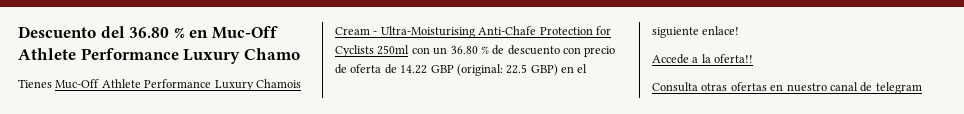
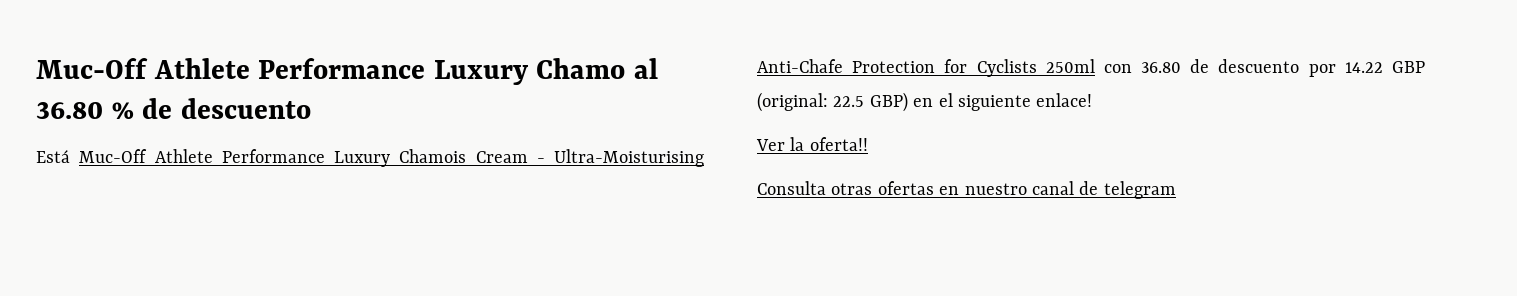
[18,26,209,38] Descuento del 36.80 % en -> (36, 68) none
[18,79,52,88] // Tienes -> [633,58,658,79] [36,98,311,119] [36,150,70,163] al 36.80 % de descuento // Está
[433,45,616,57] [335,64,397,74] un 36.80 % de descuento con precio de oferta de -> [1141,59,1336,77] 36.80 de descuento por
[652,54,699,64] Accede a -> [756,139,785,151] Ver

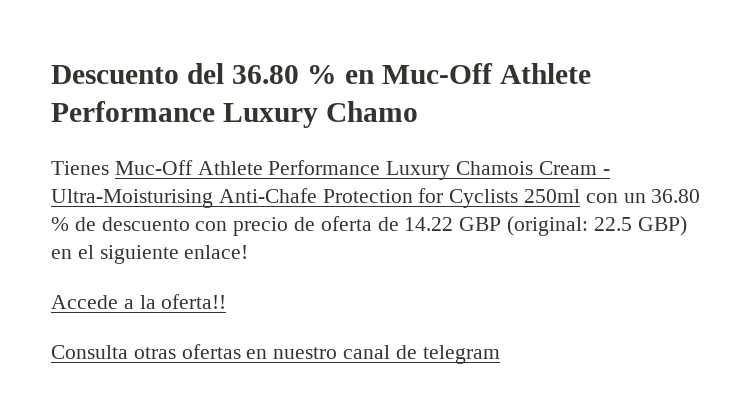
(36, 68) none -> [51,63,374,84] Descuento del 36.80 % en
[633,58,658,79] [36,98,311,119] [36,150,70,163] al 36.80 % de descuento // Está -> [51,161,109,175] // Tienes
[1141,59,1336,77] 36.80 de descuento por -> [623,189,701,203] [51,216,399,236] un 36.80 % de descuento con precio de oferta de
[756,139,785,151] Ver -> [51,295,134,309] Accede a

